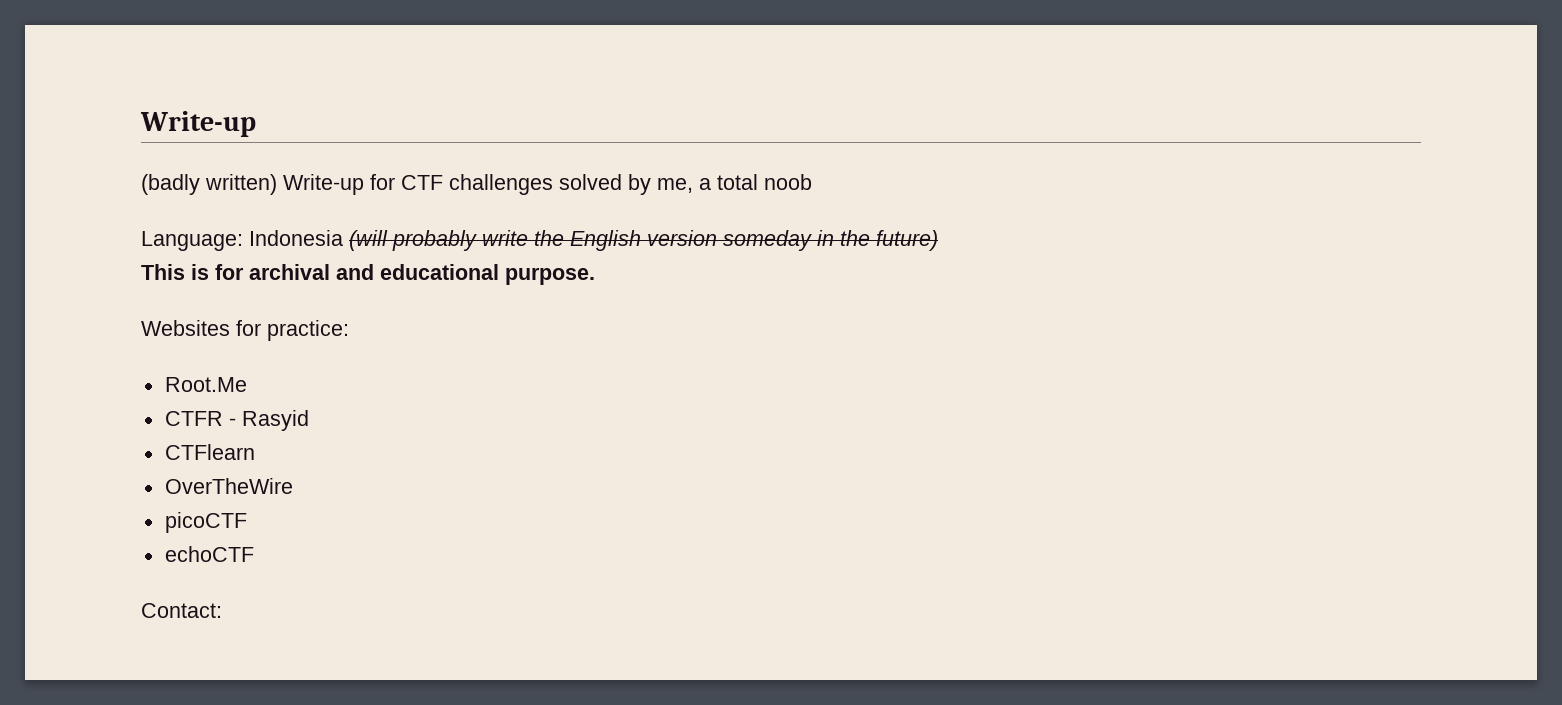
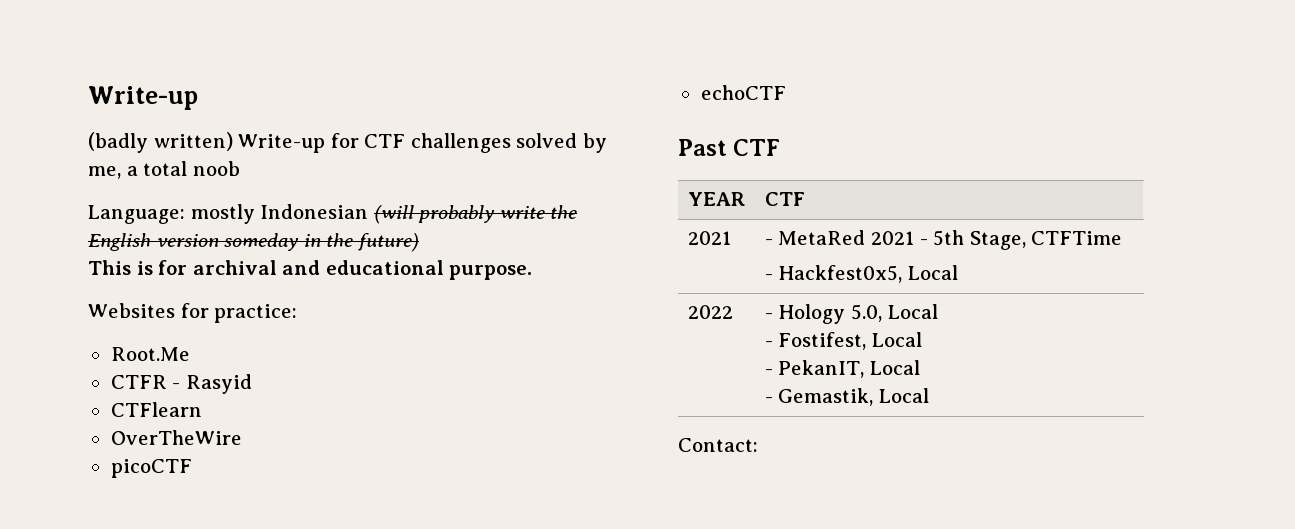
[249,230,343,246] Indonesia -> [190,204,369,224] mostly Indonesian
(254, 554) none -> [678,139,781,156] [687,192,745,206] [764,192,805,206] [687,231,731,245] [764,230,1123,250] [764,265,959,283] [687,305,733,319] [764,304,938,324] [764,332,923,350] [764,360,921,378] [764,388,930,406] // Past CTF // YEAR | CTF // 2021 | - MetaRed 2021 - 5th Stage, CTFTime // - Hackfest0x5, Local // 2022 | - Hology 5.0, Local // - Fostifest, Local // - PekanIT, Local // - Gemastik, Local

